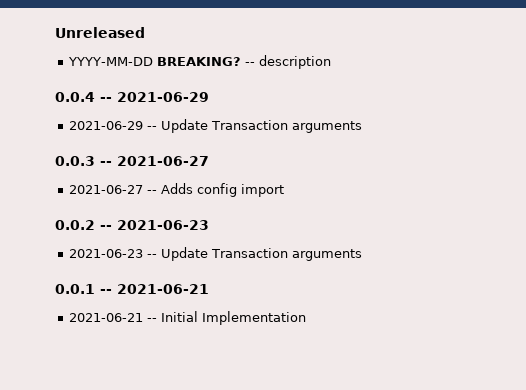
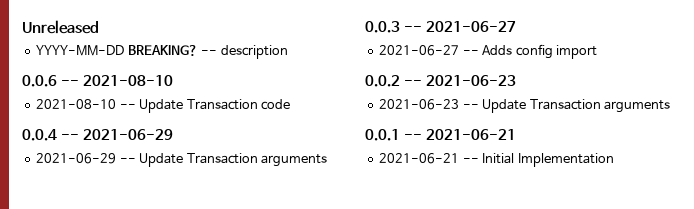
(332, 62) none -> [22,75,173,87] [36,99,291,113] // 0.0.6 -- 2021-08-10 // 2021-08-10 -- Update Transaction code

